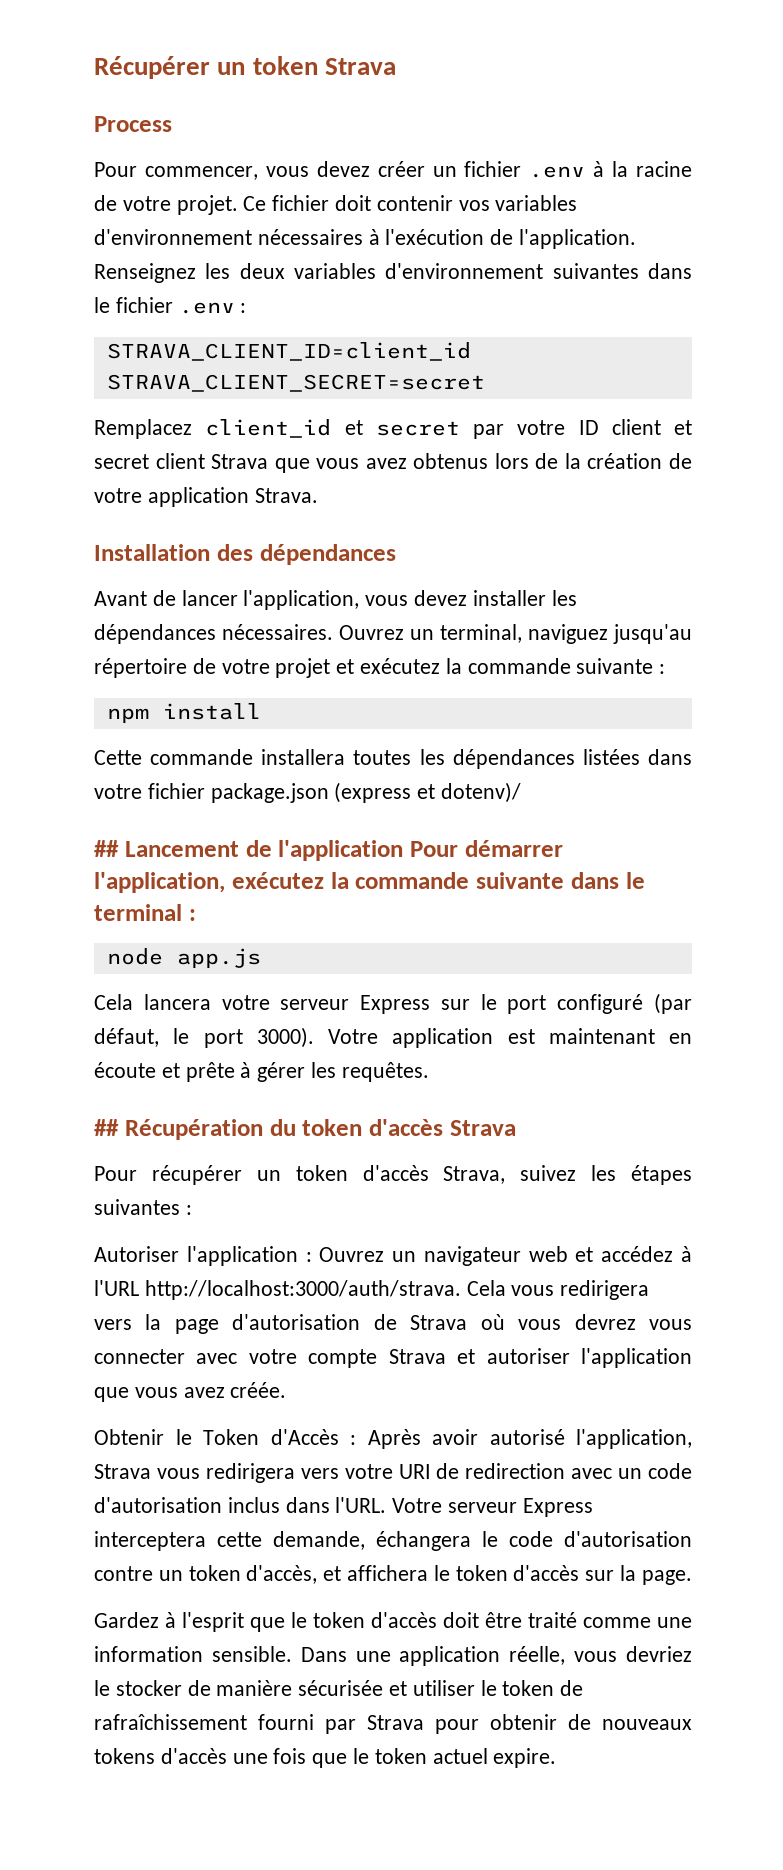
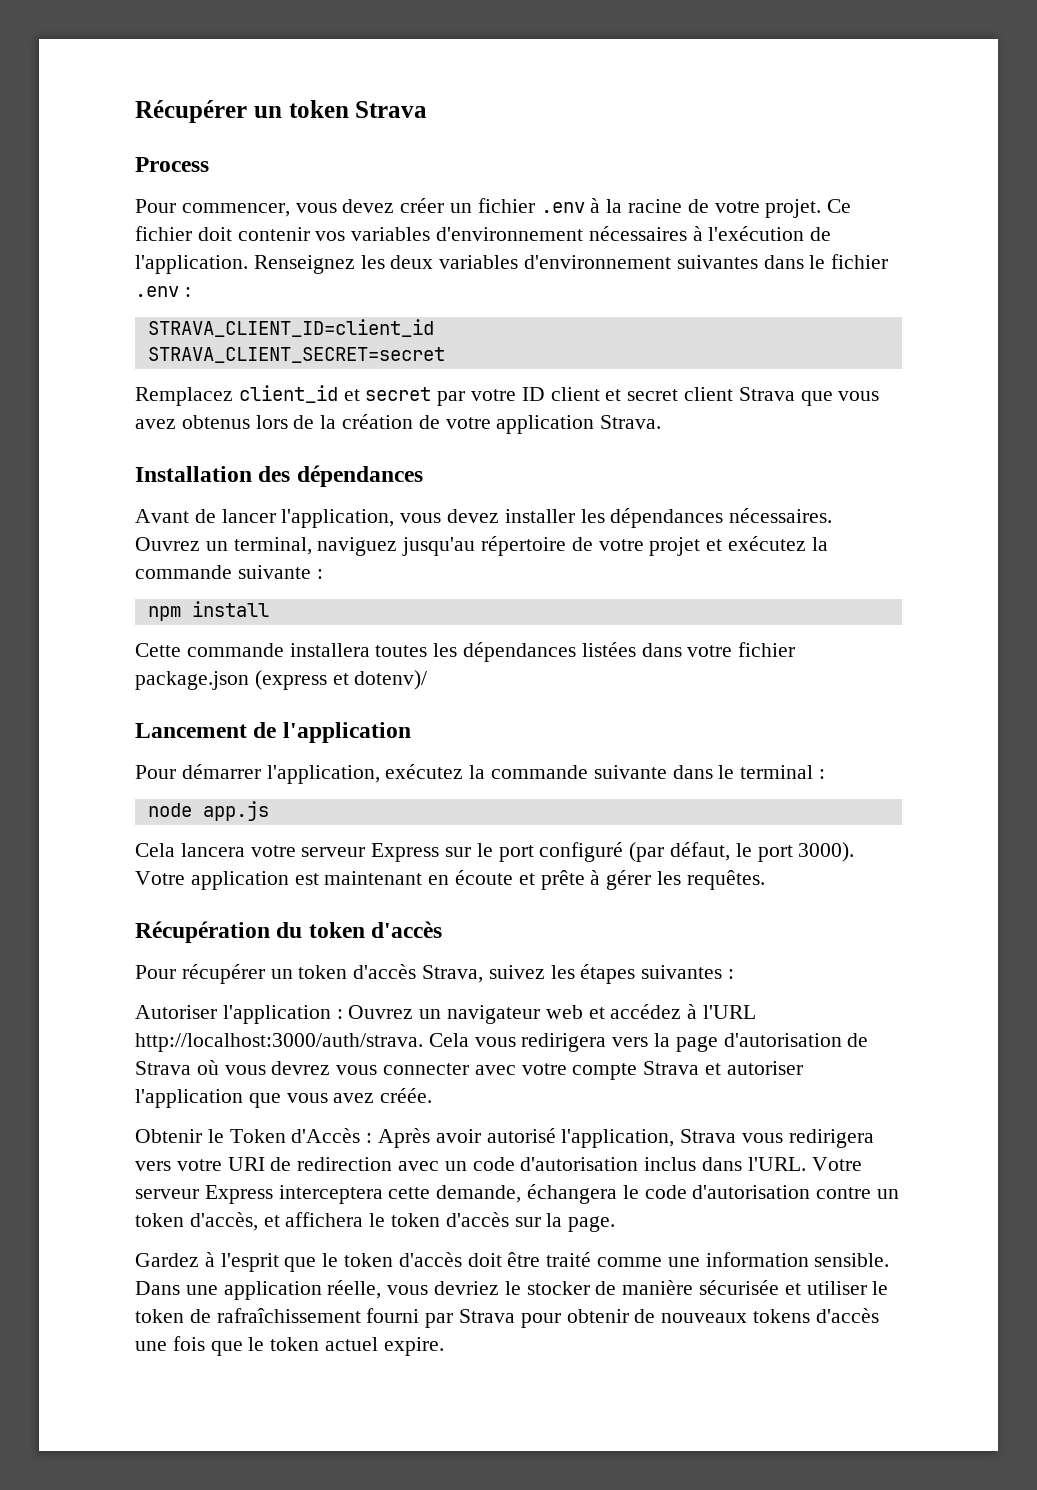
[94,840,119,857] ## -> (428, 680) none
(404, 850) none -> (411, 732) //
[94,1119,119,1136] ## -> (765, 880) none
[449,1120,516,1136] Strava -> (443, 929) none

